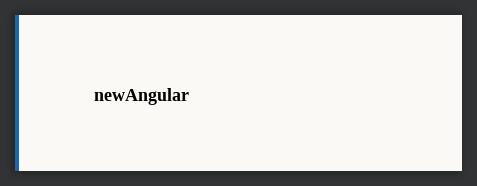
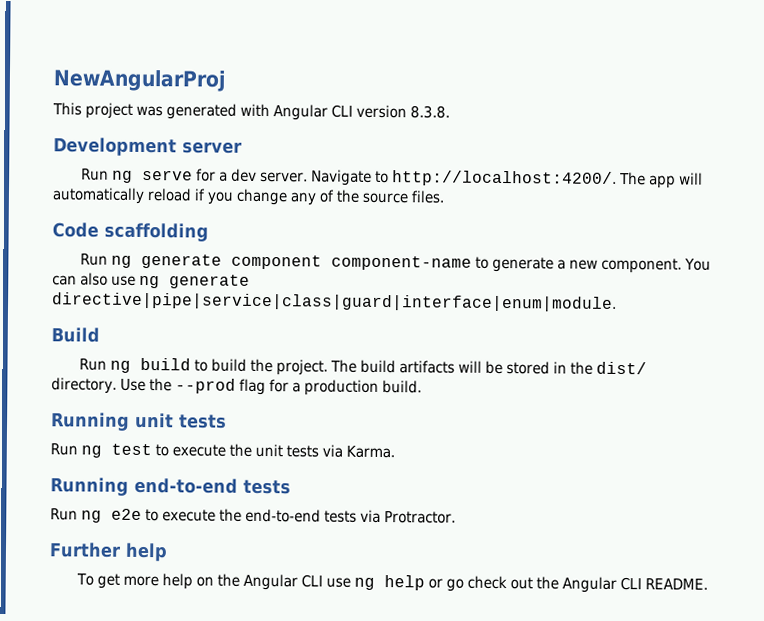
[94,88,189,105] newAngular -> [53,69,226,92] [52,102,450,121] [53,137,242,157] [81,168,704,189] [52,187,445,206] [52,222,209,242] [80,253,712,274] [52,272,250,289] [52,292,617,312] [51,327,100,343] [79,357,648,376] [51,377,422,396] [50,412,227,431] [50,443,395,459] [50,477,291,496] [50,508,456,524] [49,542,168,562] [76,573,709,593] NewAngularProj // This project was generated with Angular CLI version 8.3.8. // Development server // Run ng serve for a dev server. Navigate to http://localhost:4200/. The app will automatically reload if you change any of the source files. // Code scaffolding // Run ng generate component component-name to generate a new component. You can also use ng generate directive|pipe|service|class|guard|interface|enum|module. // Build // Run ng build to build the project. The build artifacts will be stored in the dist/ directory. Use the --prod flag for a production build. // Running unit tests // Run ng test to execute the unit tests via Karma. // Running end-to-end tests // Run ng e2e to execute the end-to-end tests via Protractor. // Further help // To get more help on the Angular CLI use ng help or go check out the Angular CLI README.

